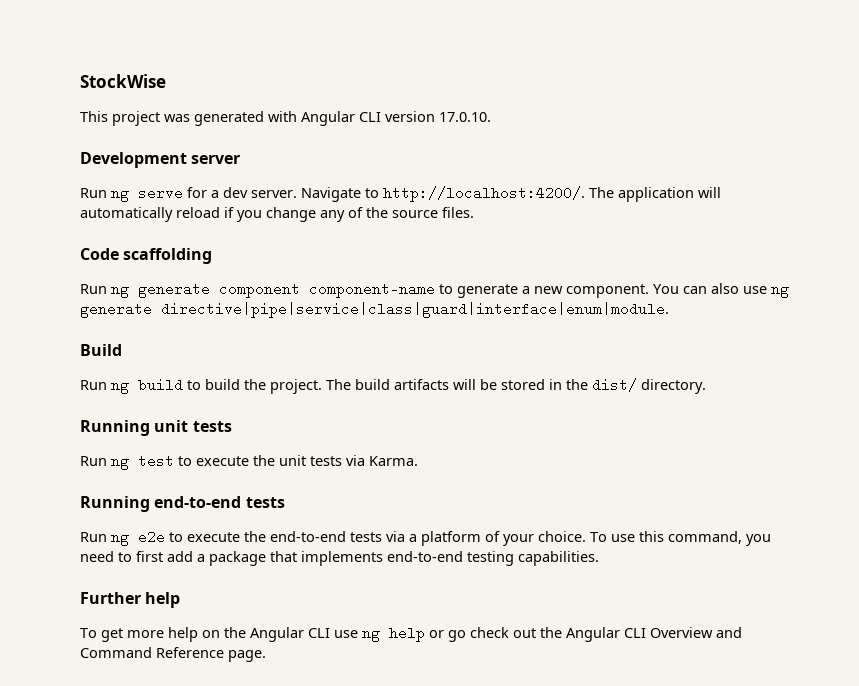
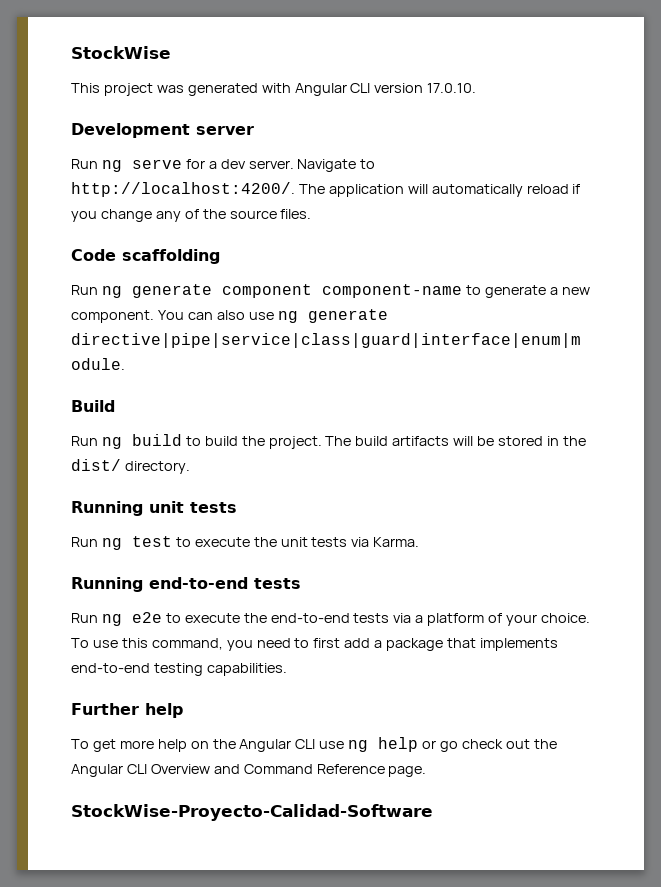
(266, 656) none -> [71,804,433,821] // StockWise-Proyecto-Calidad-Software

